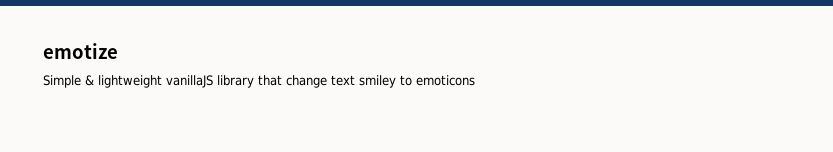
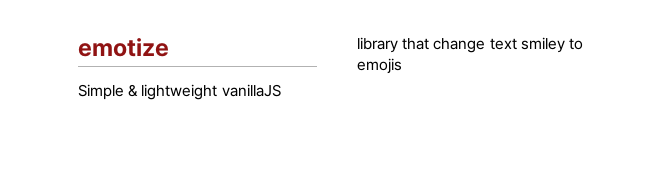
[416,75,475,86] emoticons -> [357,58,402,74] emojis

